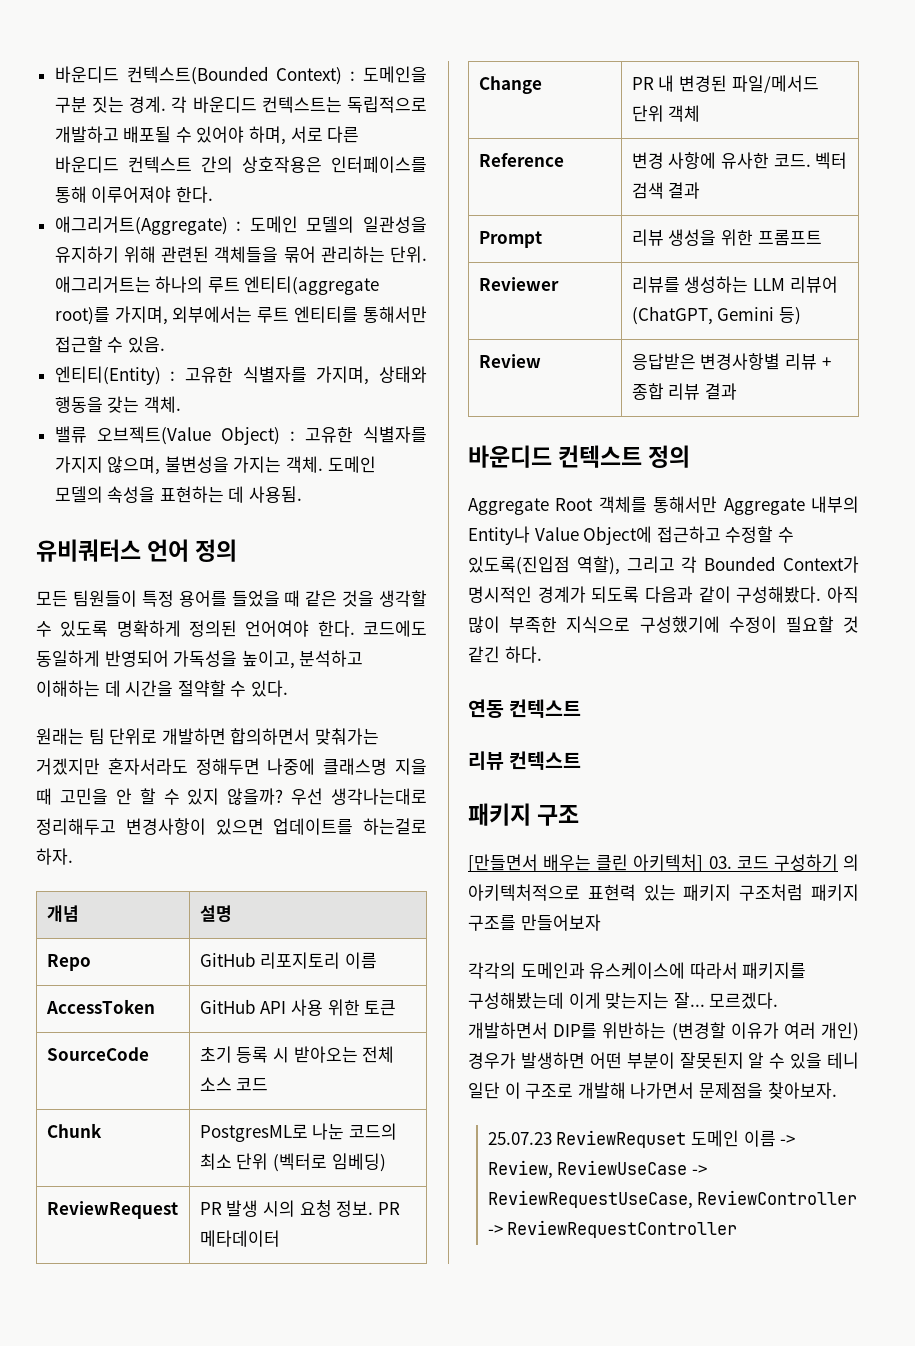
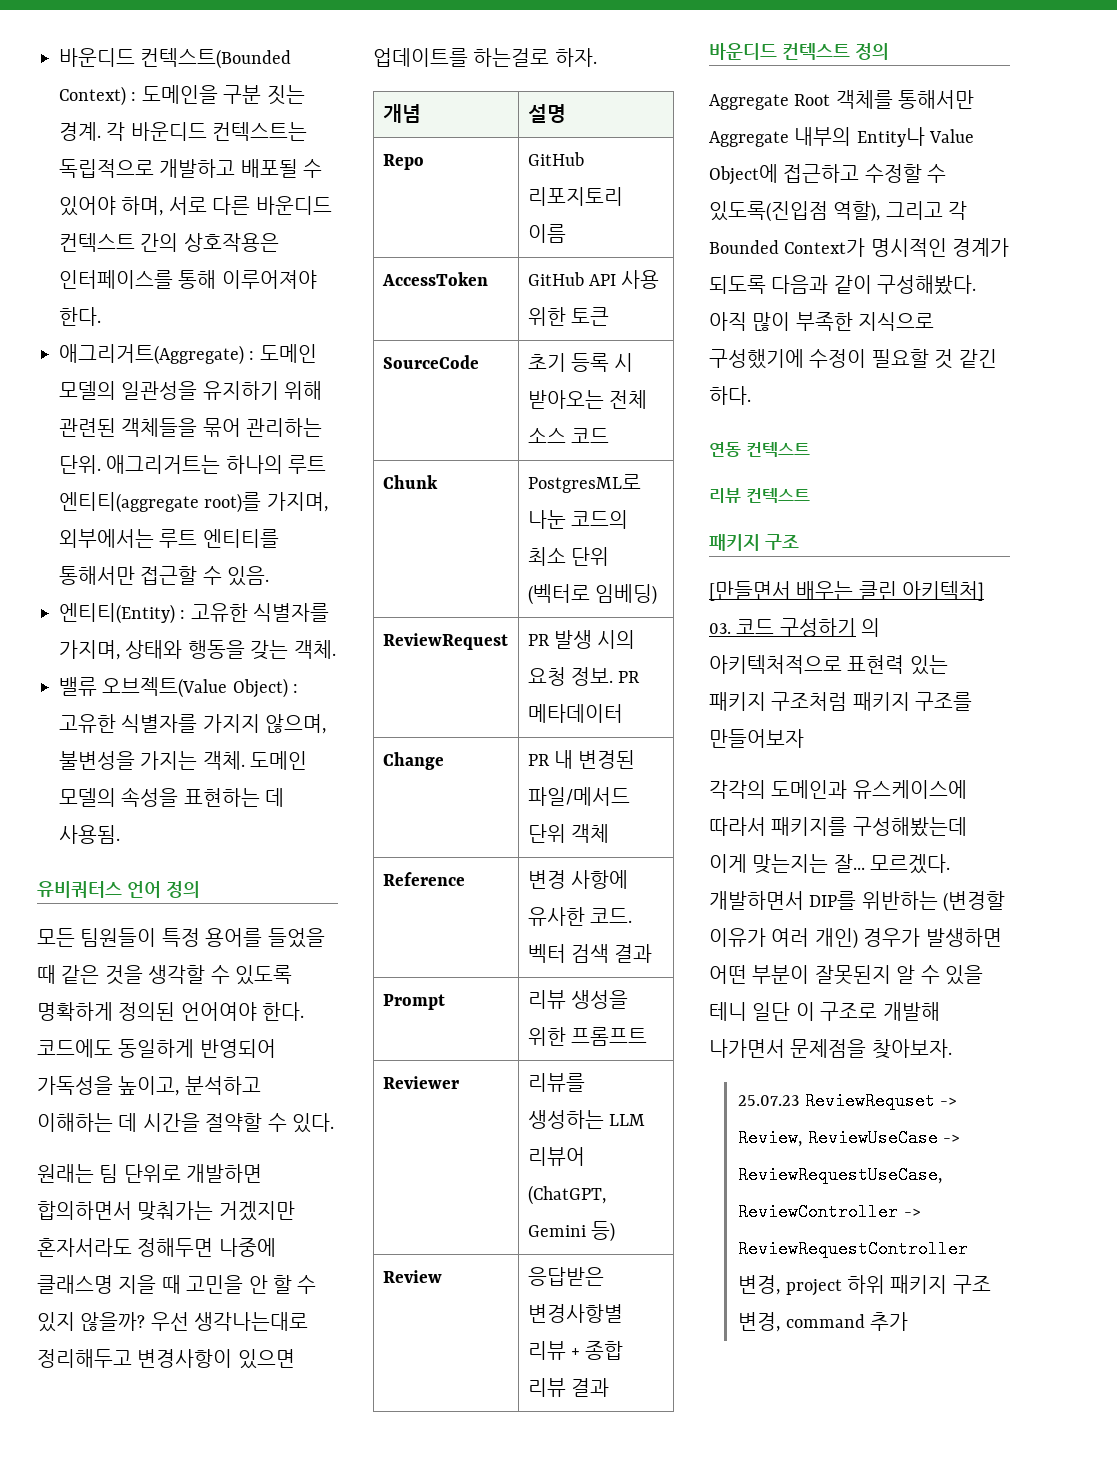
[691,1130,776,1147] 도메인 이름 -> (935, 1101) none
(738, 1229) none -> [738,1275,991,1296] [738,1312,909,1332] 변경, project 하위 패키지 구조 변경, command 추가

